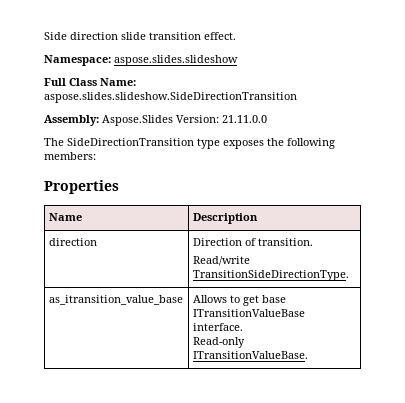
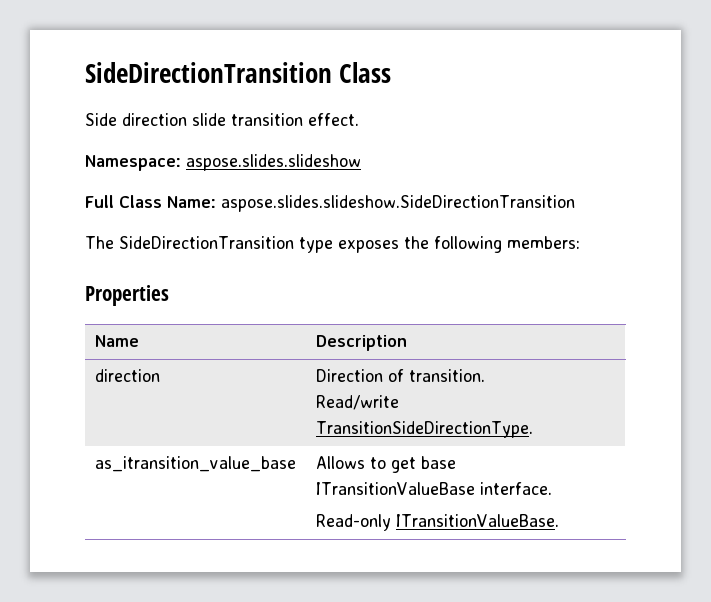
(44, 36) none -> [85,62,392,83] SideDirectionTransition Class //
[44,115,267,126] // Assembly: Aspose.Slides Version: 21.11.0.0 -> (575, 203) none

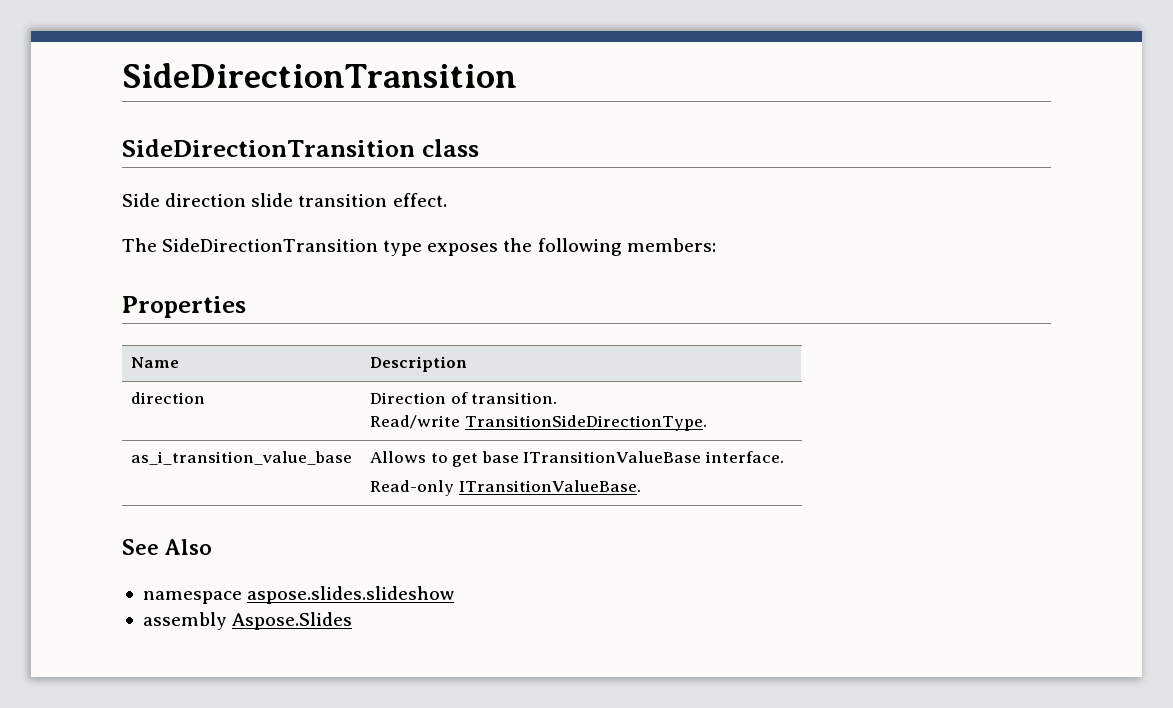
[85,62,392,83] SideDirectionTransition Class -> [122,63,517,88] [122,139,479,157] SideDirectionTransition // SideDirectionTransition class
[85,154,361,171] [85,195,575,212] // Namespace: aspose.slides.slideshow // Full Class Name: aspose.slides.slideshow.SideDirectionTransition -> (447, 200) none
[94,456,296,472] as_itransition_value_base -> [130,451,352,465] as_i_transition_value_base
(559, 520) none -> [122,539,212,555] [142,586,455,604] [142,612,353,630] // See Also // namespace aspose.slides.slideshow // assembly Aspose.Slides

